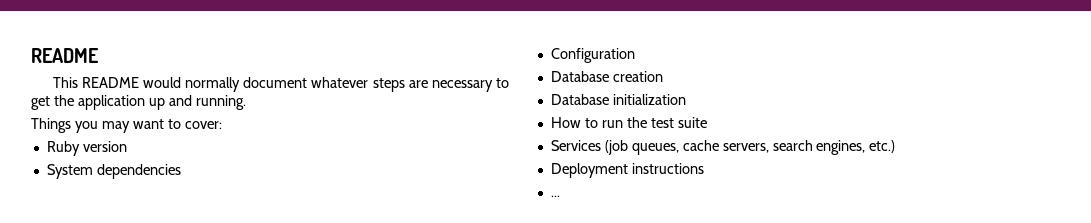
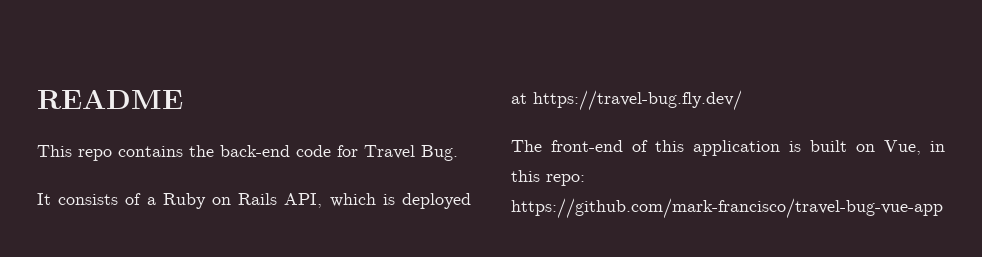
[81,77,510,92] [31,95,246,110] [31,118,222,133] [46,141,127,156] [46,164,181,179] [550,48,635,63] [550,71,663,82] [550,94,686,105] [550,117,707,128] [550,140,896,155] [550,163,704,178] [550,195,560,197] README would normally document whatever steps are necessary to get the application up and running. // Things you may want to cover: // Ruby version // System dependencies // Configuration // Database creation // Database initialization // How to run the test suite // Services (job queues, cache servers, search engines, etc.) // Deployment instructions // ... -> [78,145,458,161] [37,193,471,209] [511,90,742,111] [511,140,945,156] [511,170,585,186] [511,198,943,219] repo contains the back-end code for Travel Bug. // It consists of a Ruby on Rails API, which is deployed at https://travel-bug.fly.dev/ // The front-end of this application is built on Vue, in this repo: https://github.com/mark-francisco/travel-bug-vue-app

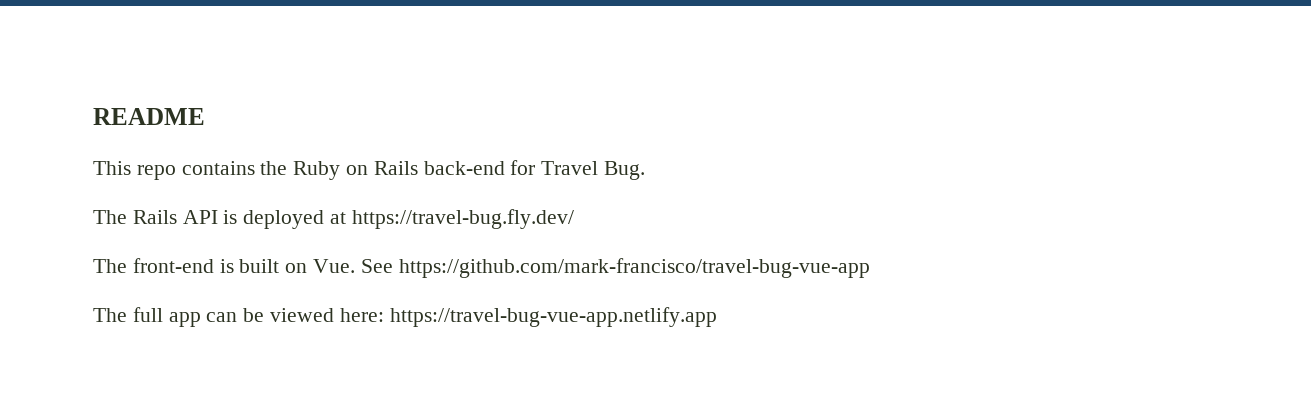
[220,145,331,157] back-end code -> [293,161,505,180] Ruby on Rails back-end
[37,193,376,209] It consists of a Ruby on Rails API, which -> [93,210,218,224] The Rails API
[632,140,945,156] [511,170,585,186] [511,198,943,219] of this application is built on Vue, in this repo: https://github.com/mark-francisco/travel-bug-vue-app -> [219,258,870,278] [93,307,717,327] is built on Vue. See https://github.com/mark-francisco/travel-bug-vue-app // The full app can be viewed here: https://travel-bug-vue-app.netlify.app

